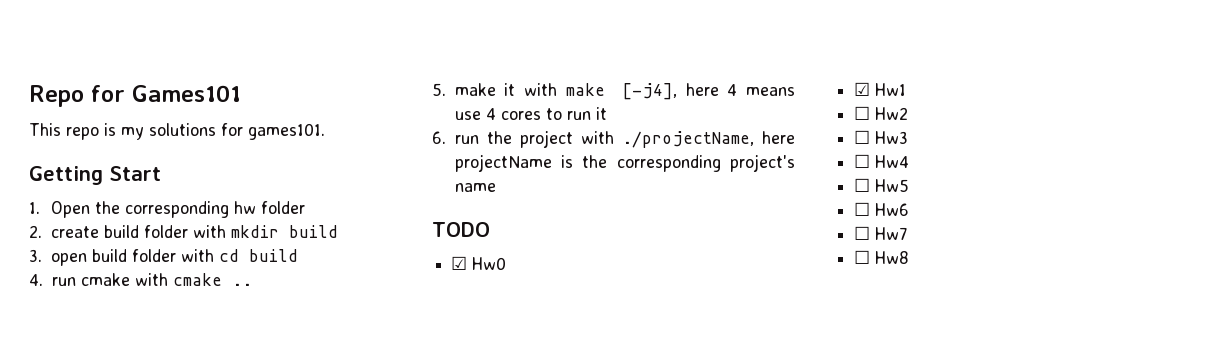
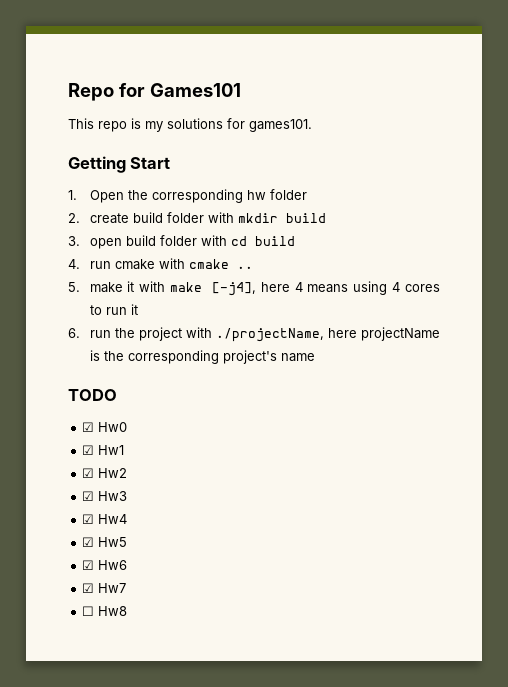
[454,111,481,120] use -> [353,281,388,295] using
[854,106,871,120] ☐ -> [82,468,95,478] ☑
[854,130,871,144] ☐ -> [82,491,95,501] ☑
[854,154,871,168] ☐ -> [82,514,95,524] ☑
[854,178,871,192] ☐ -> [82,537,95,547] ☑
[854,202,871,216] ☐ -> [82,560,95,570] ☑
[854,226,871,240] ☐ -> [82,583,95,593] ☑

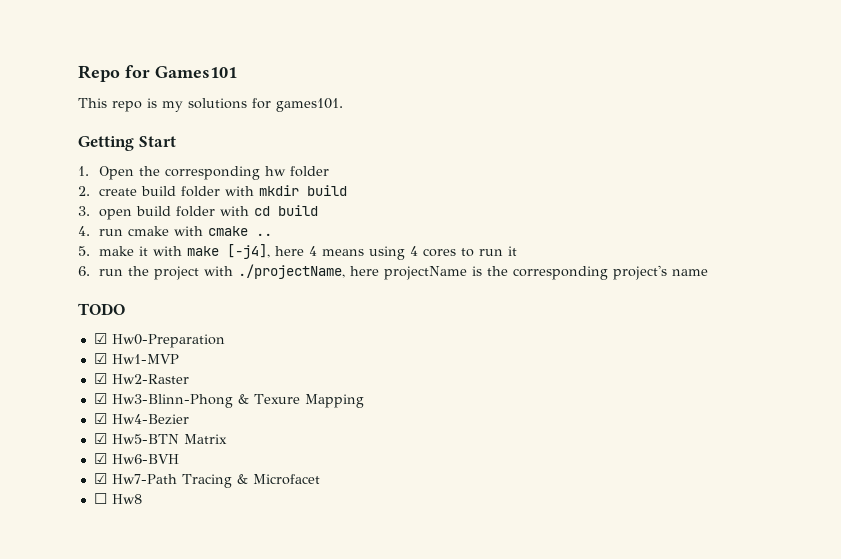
[98,422,128,432] [82,445,125,455] [82,468,128,478] [82,491,128,501] [82,514,128,524] [82,537,128,547] [82,560,128,570] [82,583,127,593] Hw0 // ☑ Hw1 // ☑ Hw2 // ☑ Hw3 // ☑ Hw4 // ☑ Hw5 // ☑ Hw6 // ☑ Hw7 -> [111,334,225,348] [93,353,179,364] [93,373,189,384] [93,393,364,408] [93,413,189,425] [93,433,227,444] [93,453,179,464] [93,473,320,488] Hw0-Preparation // ☑ Hw1-MVP // ☑ Hw2-Raster // ☑ Hw3-Blinn-Phong & Texure Mapping // ☑ Hw4-Bezier // ☑ Hw5-BTN Matrix // ☑ Hw6-BVH // ☑ Hw7-Path Tracing & Microfacet

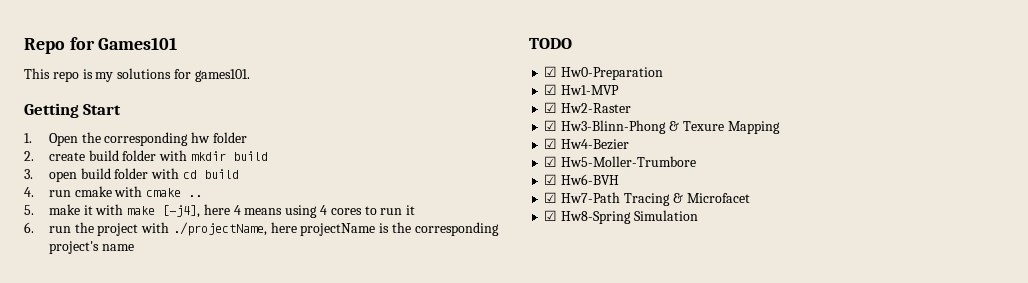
[111,434,227,444] Hw5-BTN Matrix -> [561,156,697,167] Hw5-Moller-Trumbore
[93,493,142,504] ☐ Hw8 -> [544,210,698,224] ☑ Hw8-Spring Simulation

